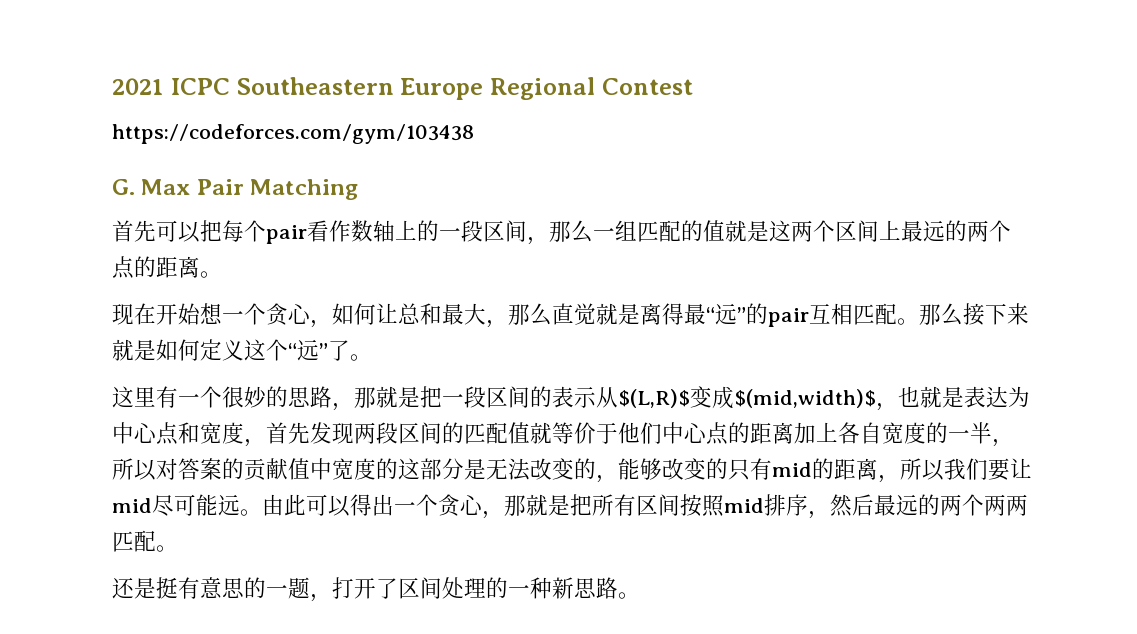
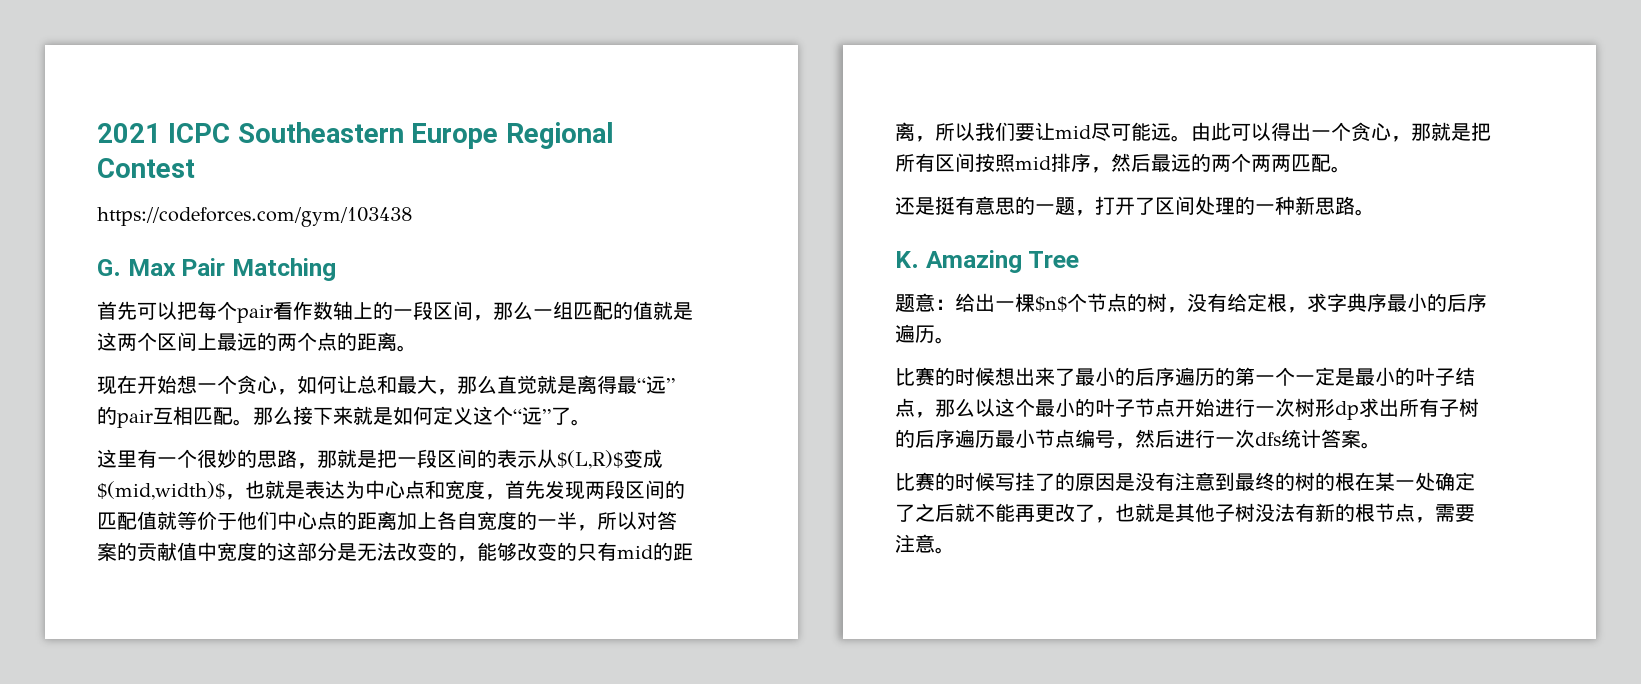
(640, 595) none -> [895,250,1080,273] [895,293,1487,313] [895,324,955,344] [895,367,1475,386] [895,398,1479,420] [895,429,1381,449] [895,472,1475,491] [895,503,1475,523] [895,534,955,554] // K. Amazing Tree // 题意：给出一棵$n$个节点的树，没有给定根，求字典序最小的后序遍历。 // 比赛的时候想出来了最小的后序遍历的第一个一定是最小的叶子结点，那么以这个最小的叶子节点开始进行一次树形dp求出所有子树的后序遍历最小节点编号，然后进行一次dfs统计答案。 // 比赛的时候写挂了的原因是没有注意到最终的树的根在某一处确定了之后就不能再更改了，也就是其他子树没法有新的根节点，需要注意。

